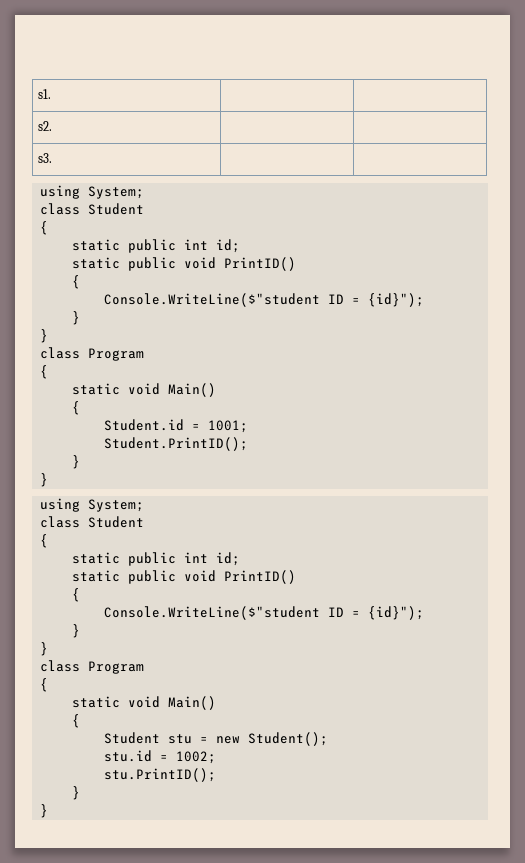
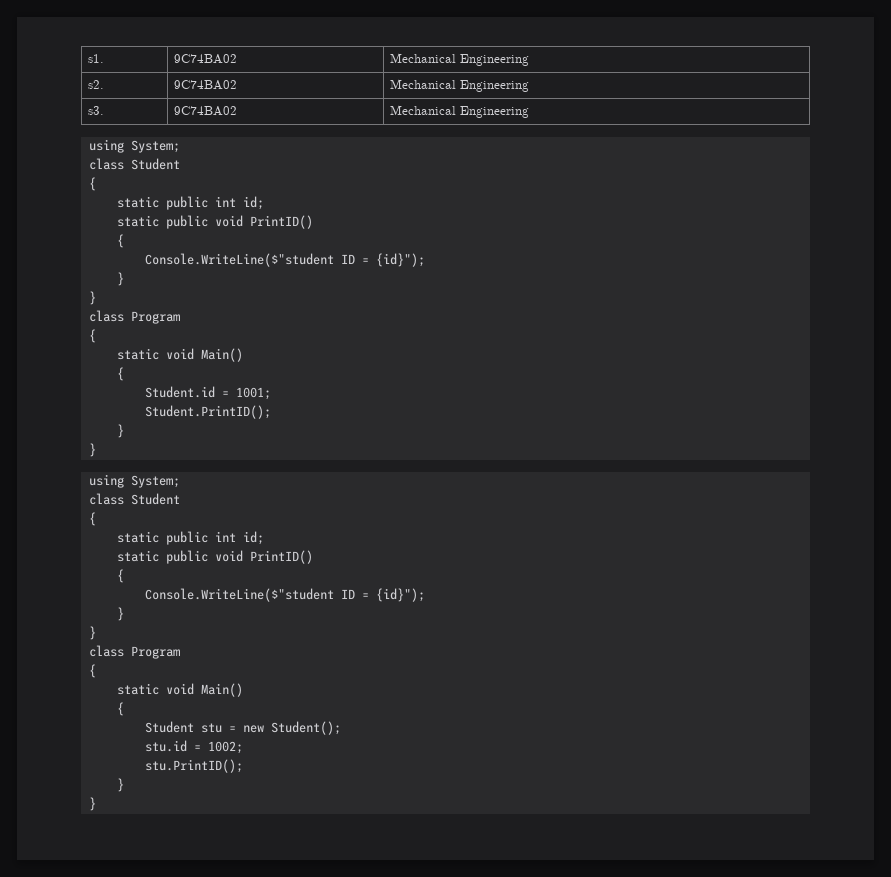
[38,121,53,131] [38,153,53,163] | // s2. | | // s3. | | -> [174,54,238,64] [390,53,530,66] [88,80,105,89] [174,80,238,90] [390,79,530,92] [88,106,105,115] [174,106,238,116] [390,105,530,118] 9C74BA02 | Mechanical Engineering // s2. | 9C74BA02 | Mechanical Engineering // s3. | 9C74BA02 | Mechanical Engineering

